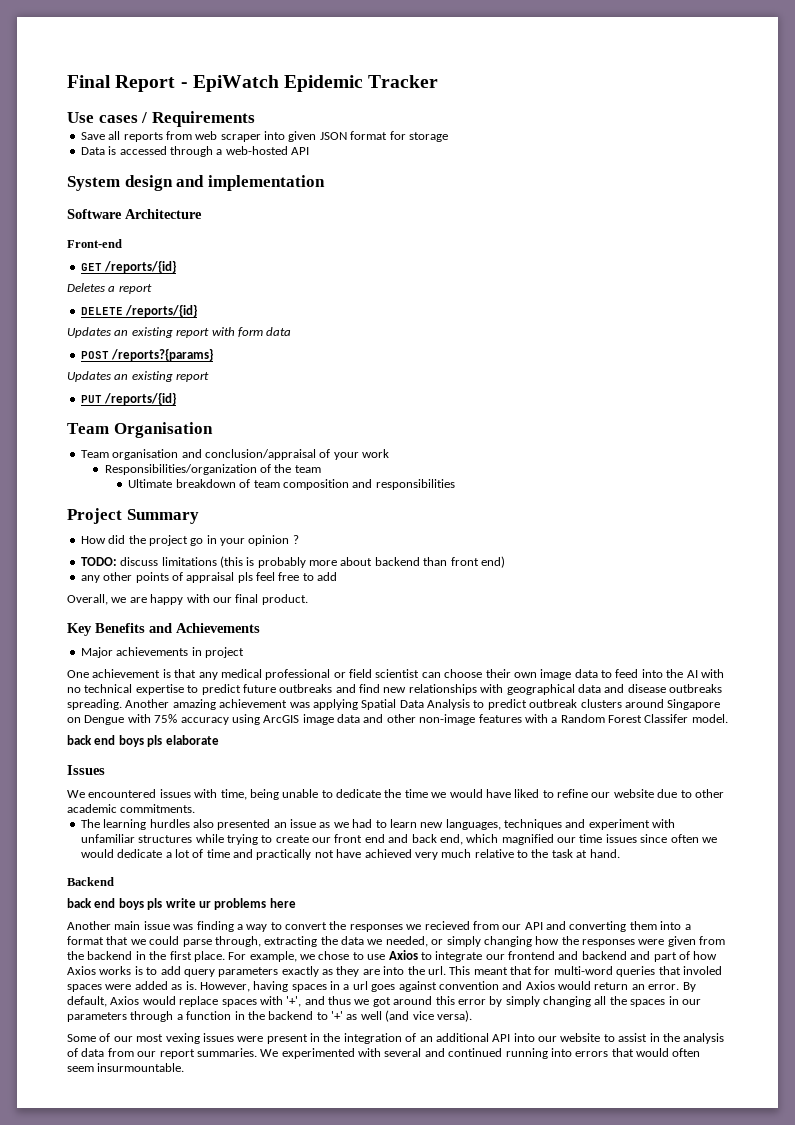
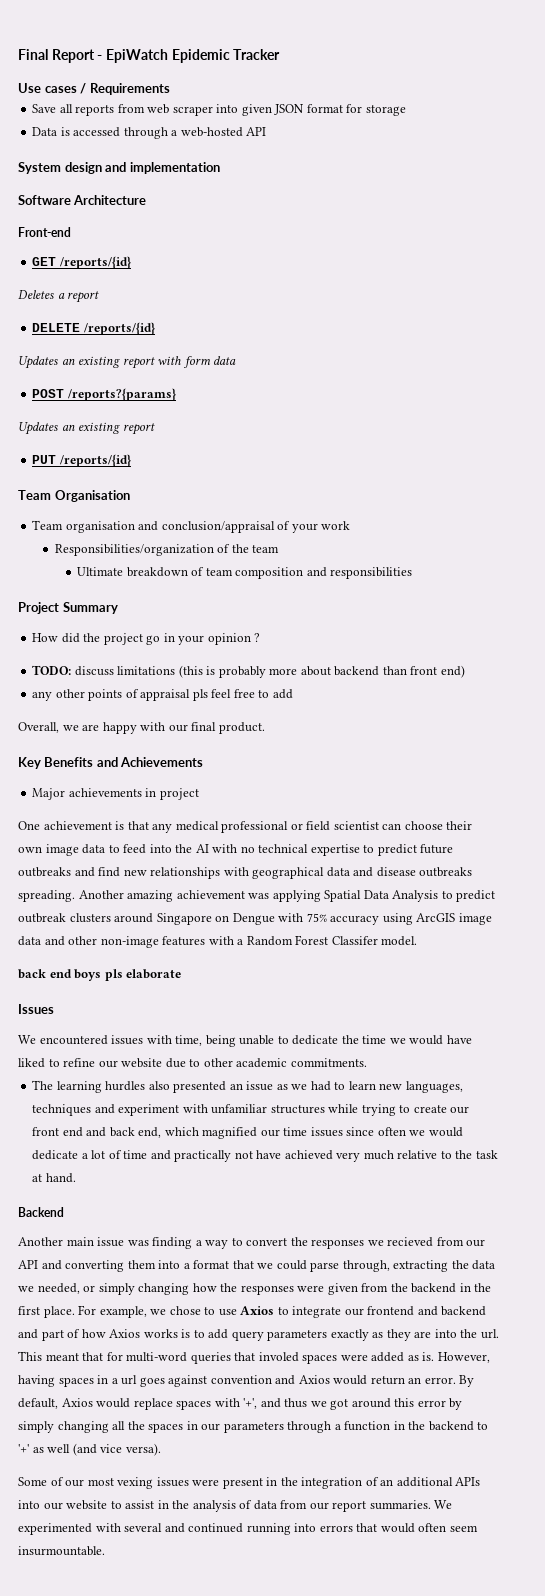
[67,898,296,910] // back end boys pls write ur problems here -> (64, 1212) none
[492,1034,511,1042] API -> [455,1477,481,1486] APIs

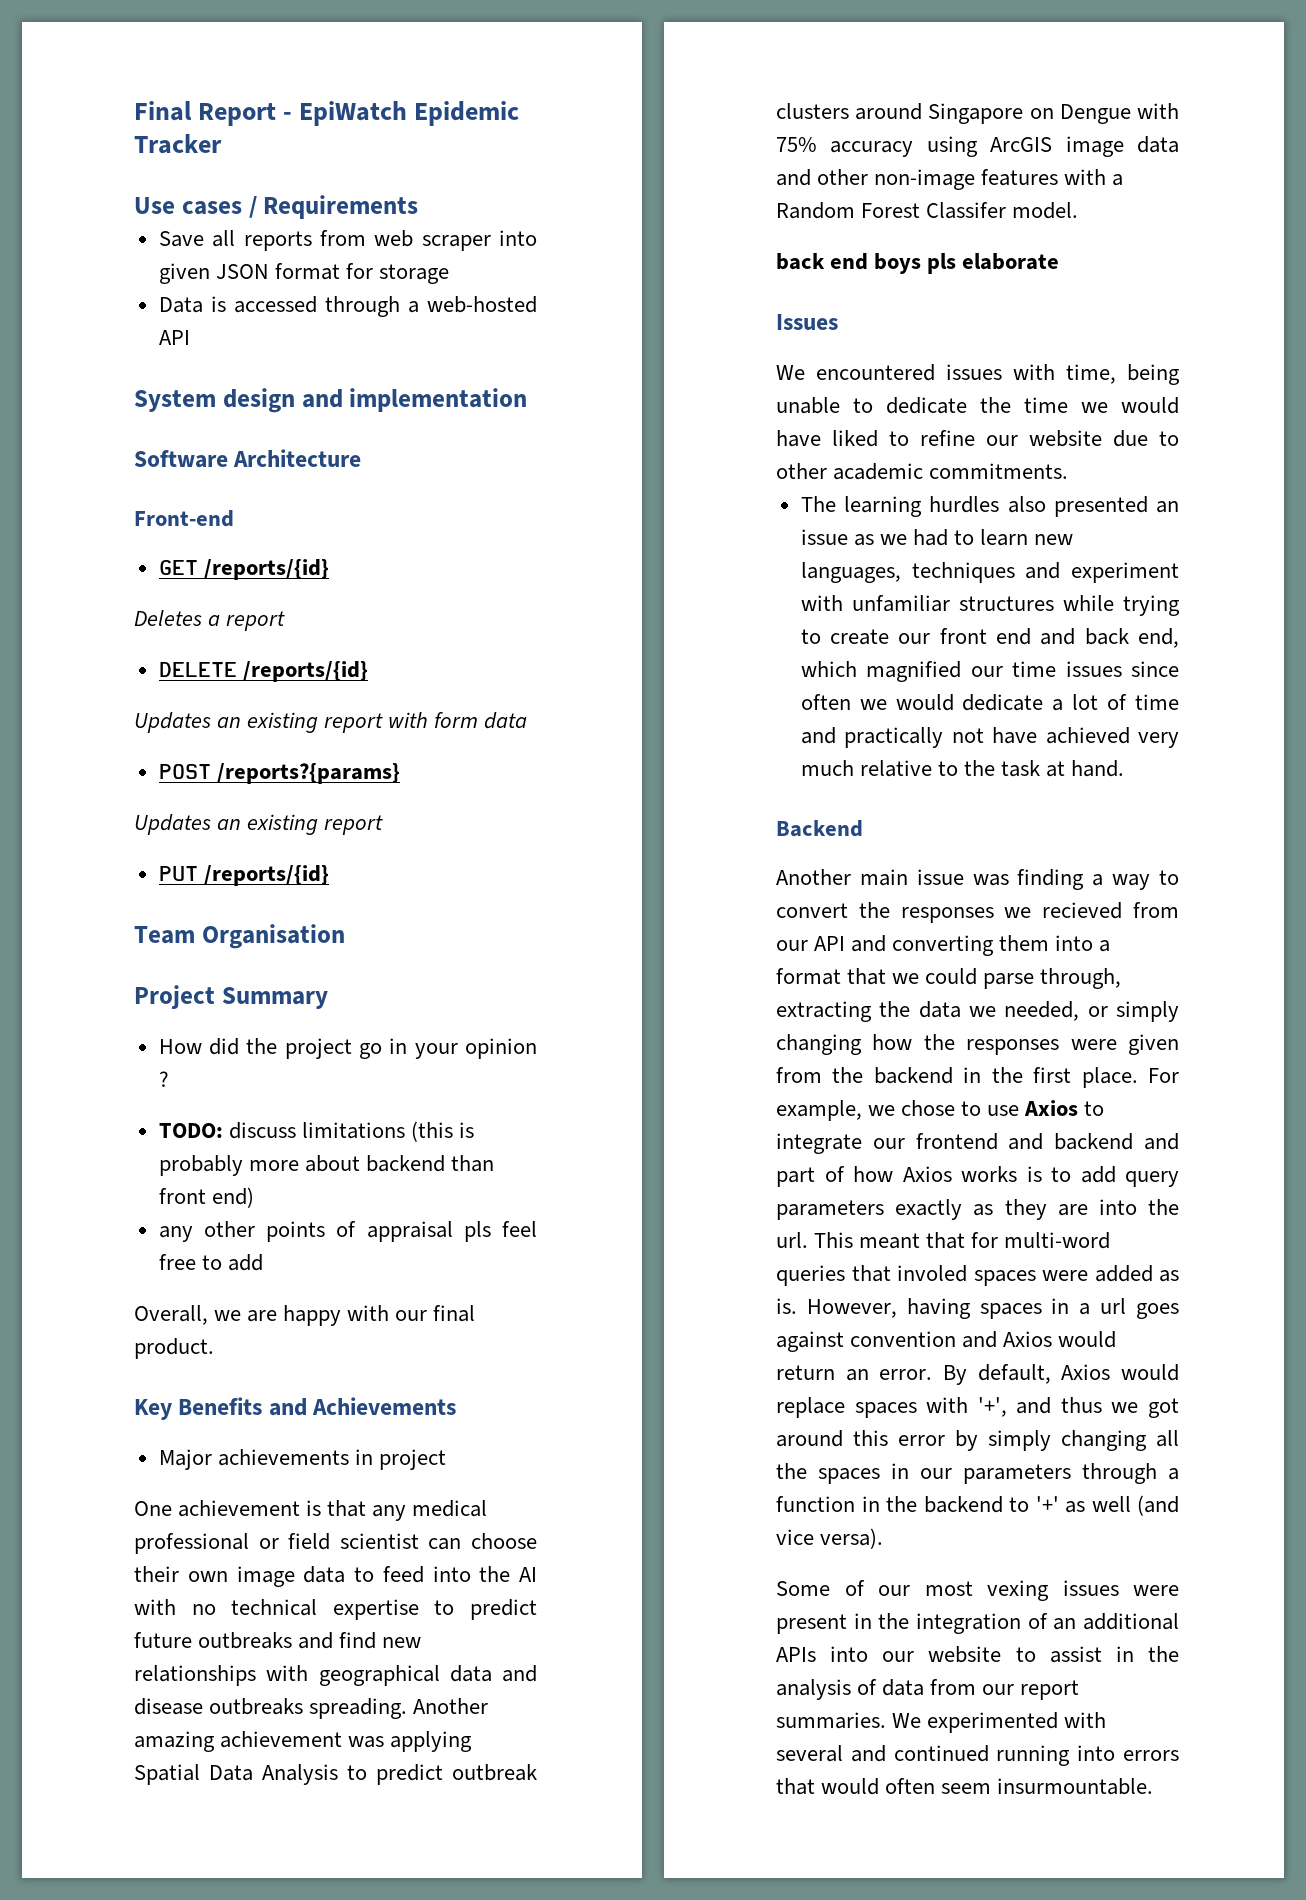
[32,520,351,533] [54,544,280,556] [77,567,413,579] // Team organisation and conclusion/appraisal of your work // Responsibilities/organization of the team // Ultimate breakdown of team composition and responsibilities -> (345, 936) none

